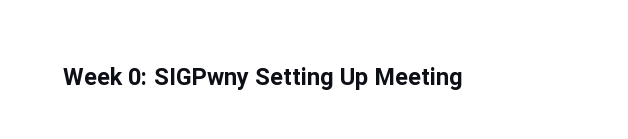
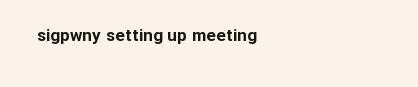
[63,67,463,90] Week 0: SIGPwny Setting Up Meeting -> [37,29,257,44] sigpwny setting up meeting

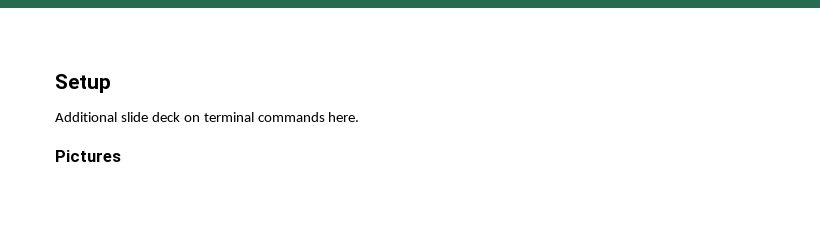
[37,29,257,44] sigpwny setting up meeting -> [55,74,111,93] [55,112,360,122] [55,150,121,162] Setup // Additional slide deck on terminal commands here. // Pictures

